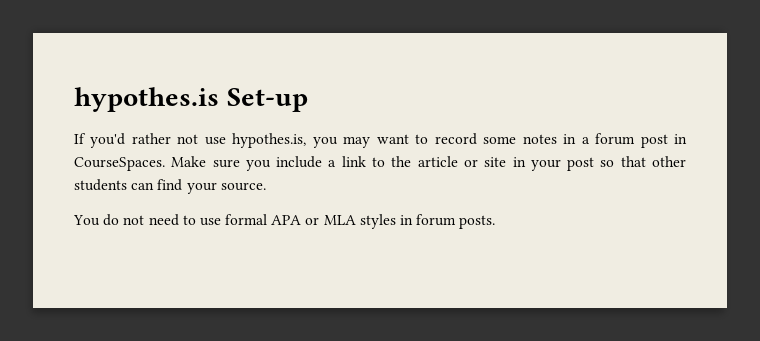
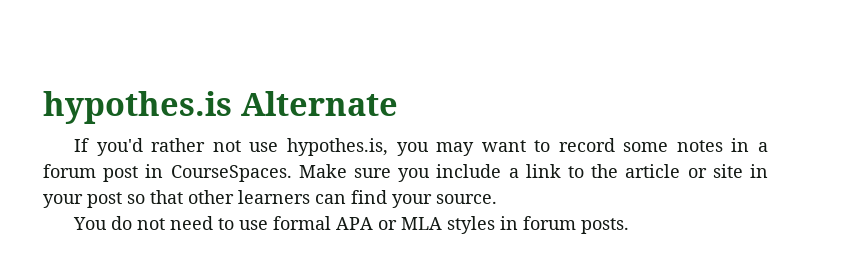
[226,88,308,112] Set-up -> [240,91,398,116] Alternate
[74,179,127,191] students -> [238,190,310,204] learners

